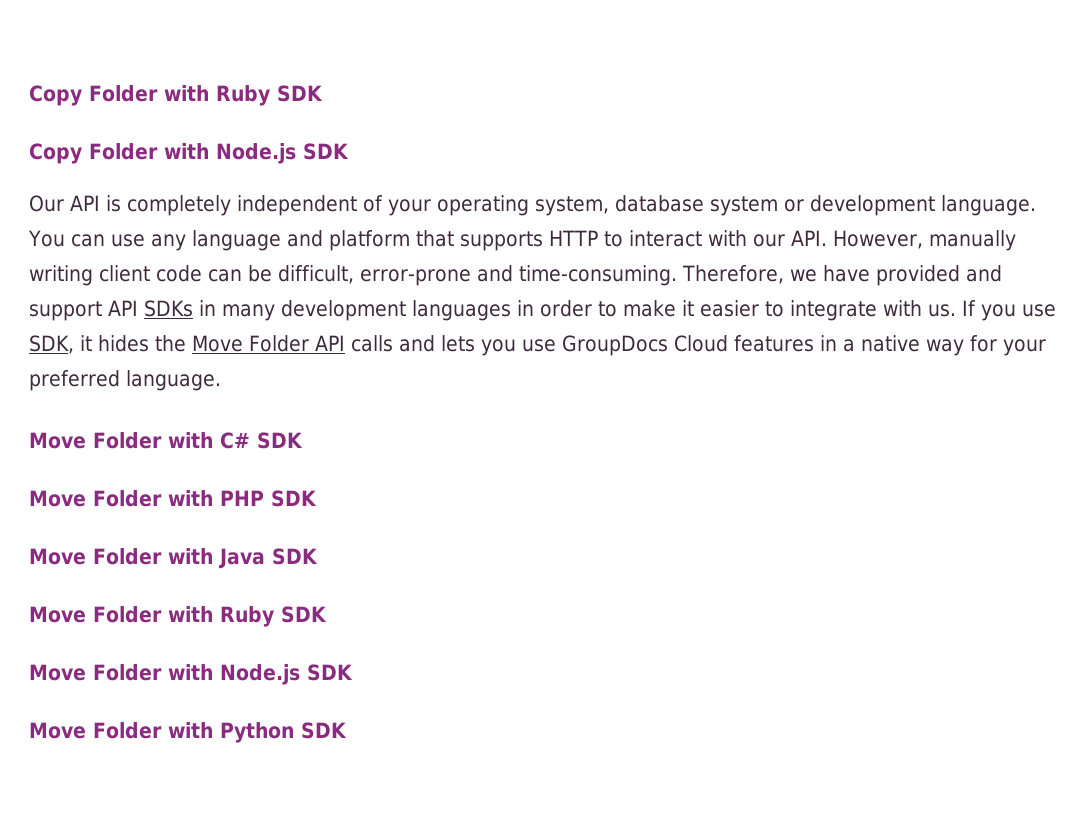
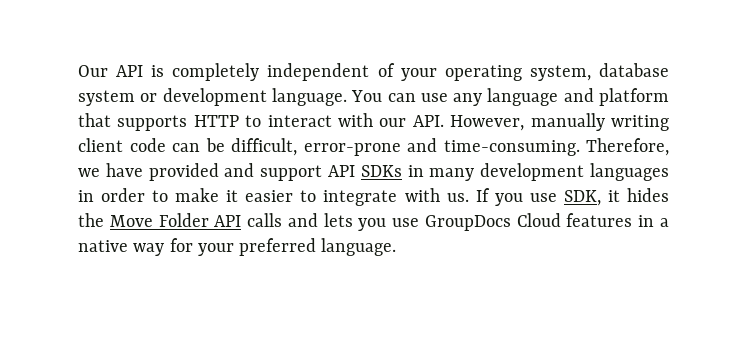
[29,85,323,106] [29,143,349,164] Copy Folder with Ruby SDK // Copy Folder with Node.js SDK // -> (78, 71) none
[29,432,303,449] [29,490,317,507] [29,548,318,569] [29,606,327,627] [29,664,353,685] [29,722,347,743] // Move Folder with C# SDK // Move Folder with PHP SDK // Move Folder with Java SDK // Move Folder with Ruby SDK // Move Folder with Node.js SDK // Move Folder with Python SDK -> (397, 247) none

